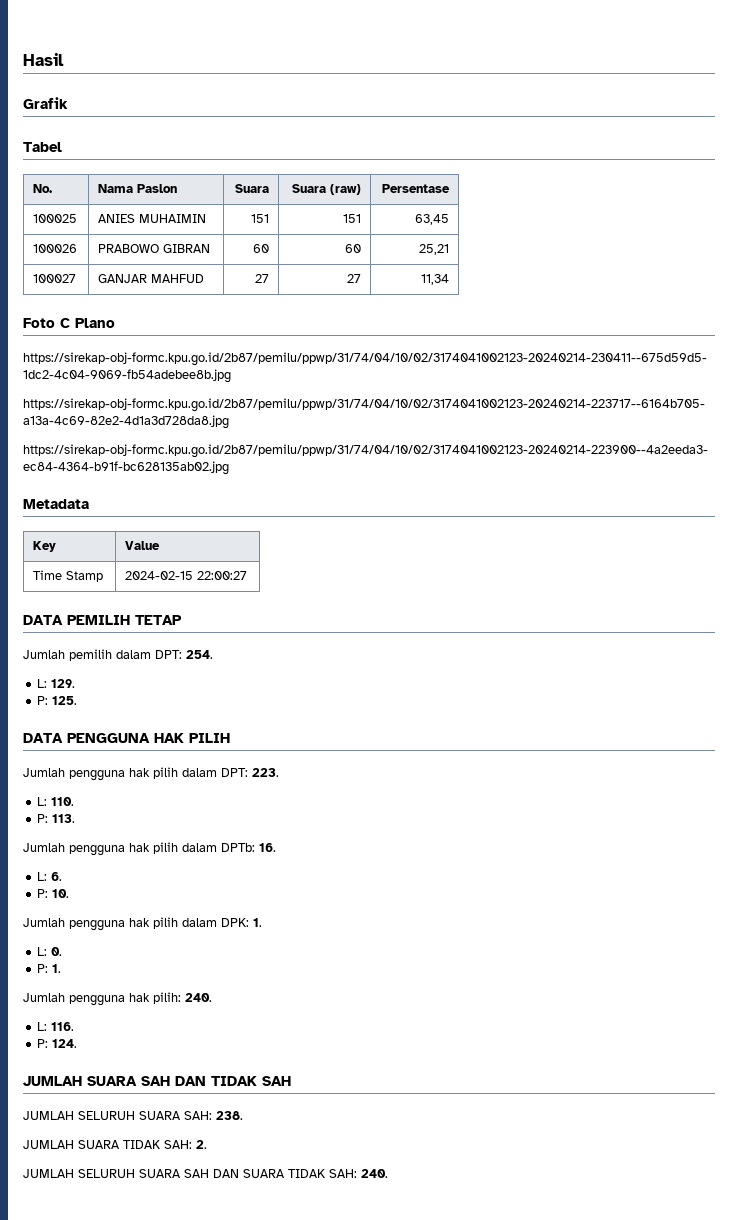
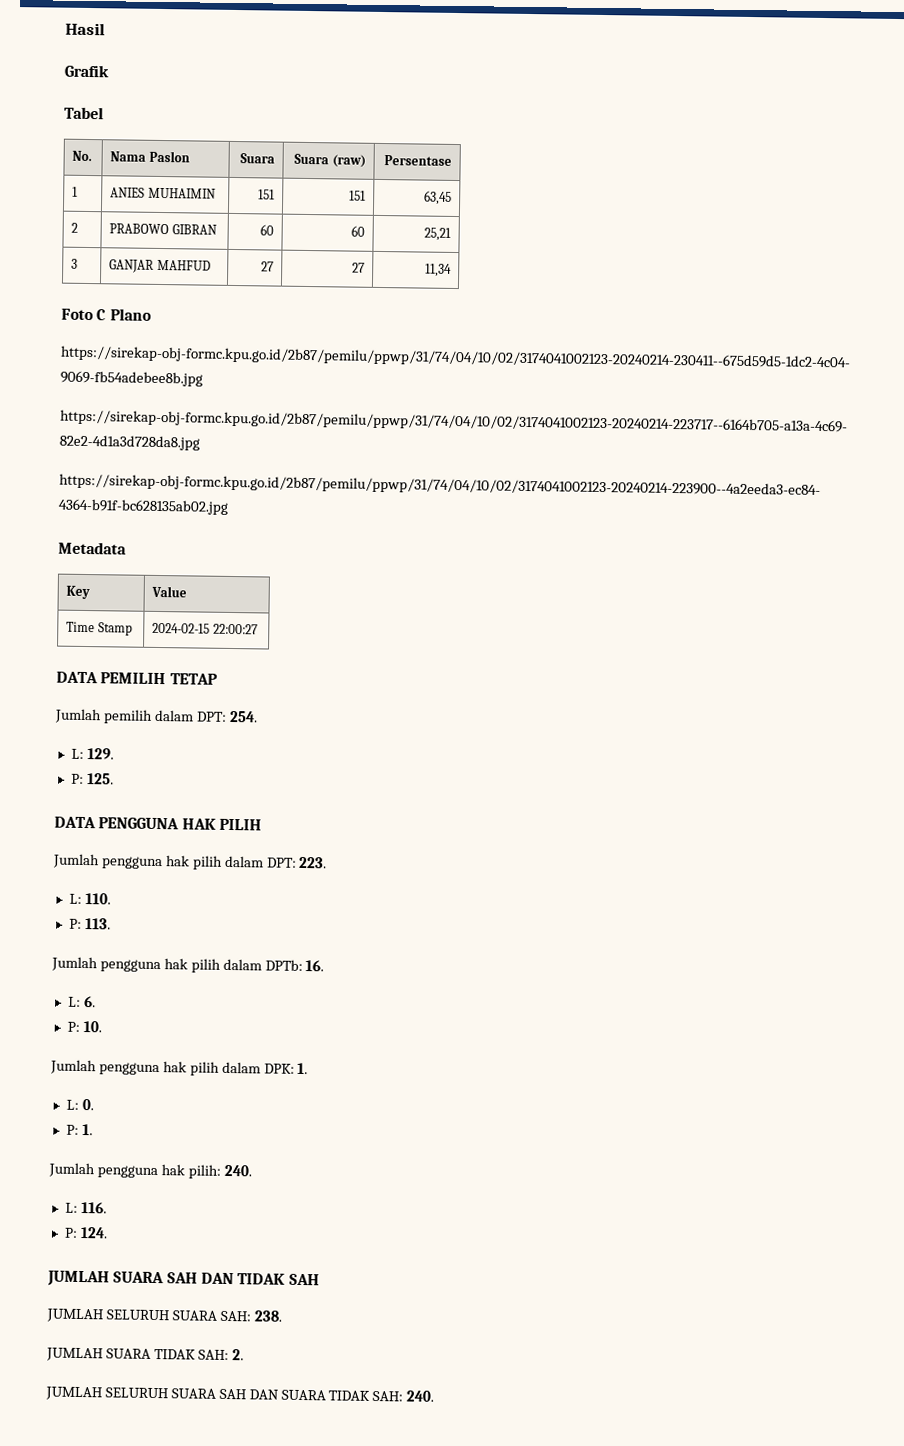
[33,214,78,223] 100025 -> [72,186,79,197] 1
[33,244,78,253] 100026 -> [71,222,79,233] 2
[33,274,77,283] 100027 -> [71,258,79,269] 3

